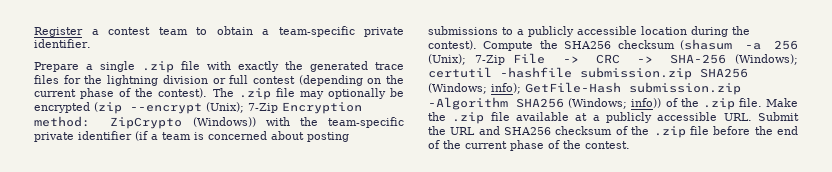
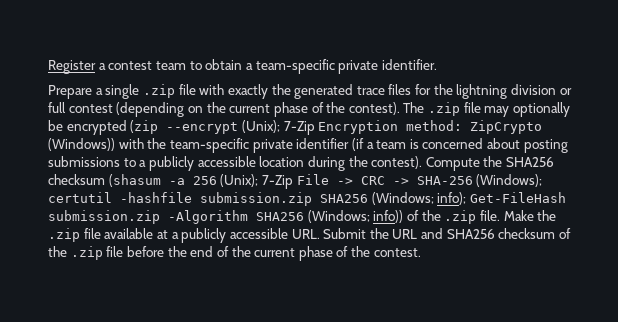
[525,82,621,93] GetFile-Hash -> [469,192,566,203] Get-FileHash

